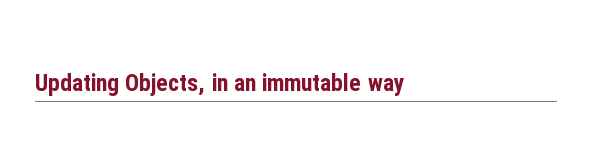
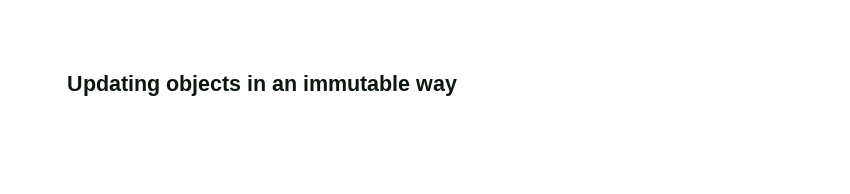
[125,73,206,96] Objects, -> [166,75,241,96] objects

